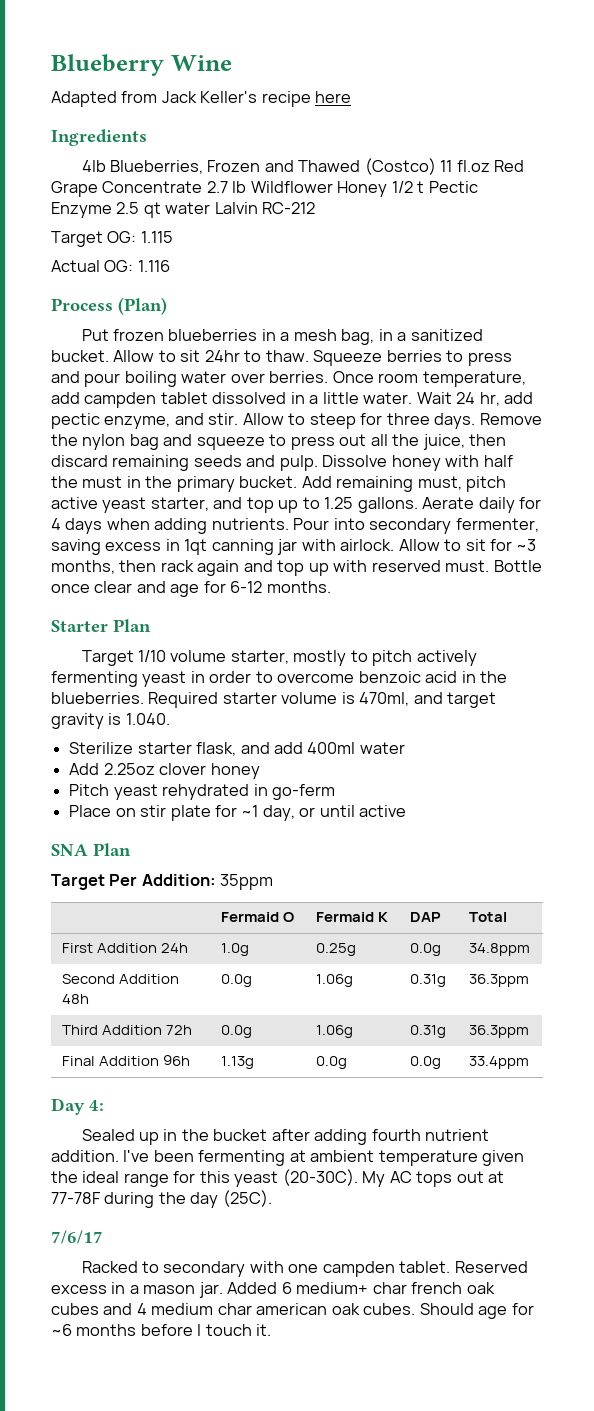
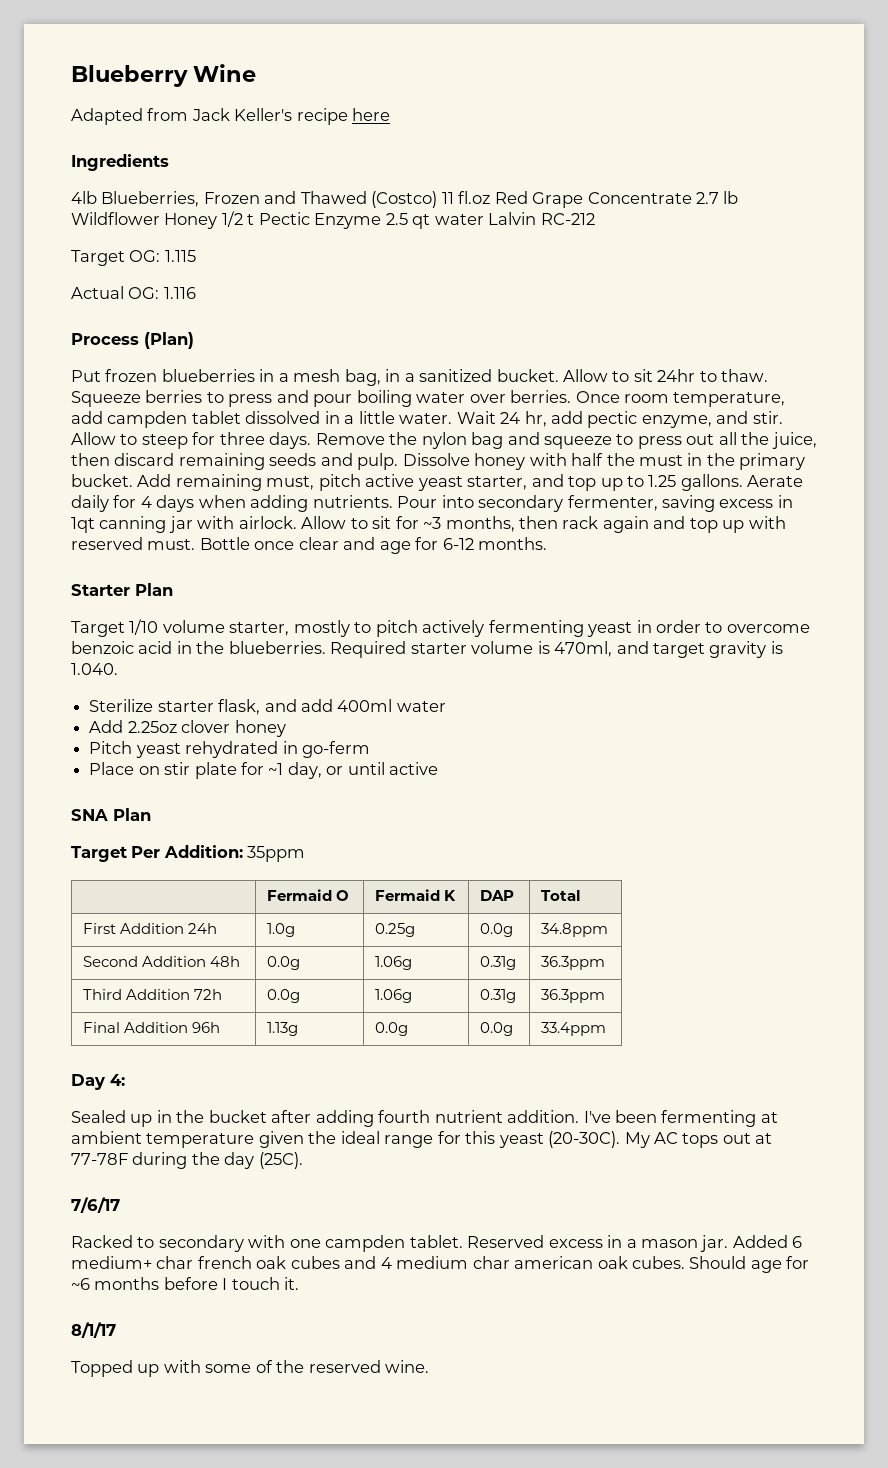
(272, 1330) none -> [71,1322,116,1338] [71,1360,430,1377] // 8/1/17 // Topped up with some of the reserved wine.

